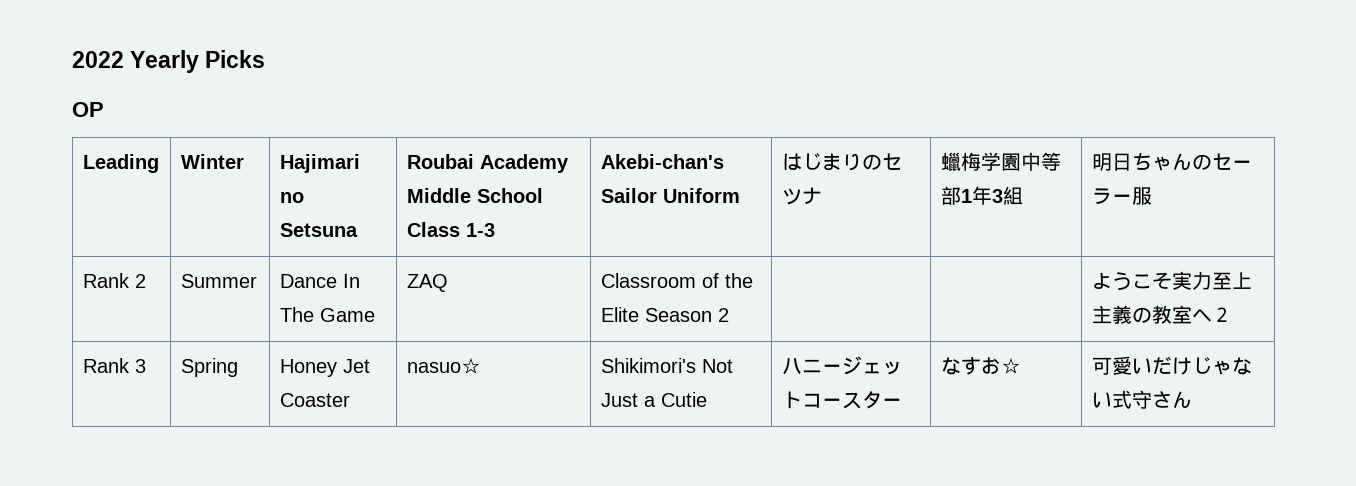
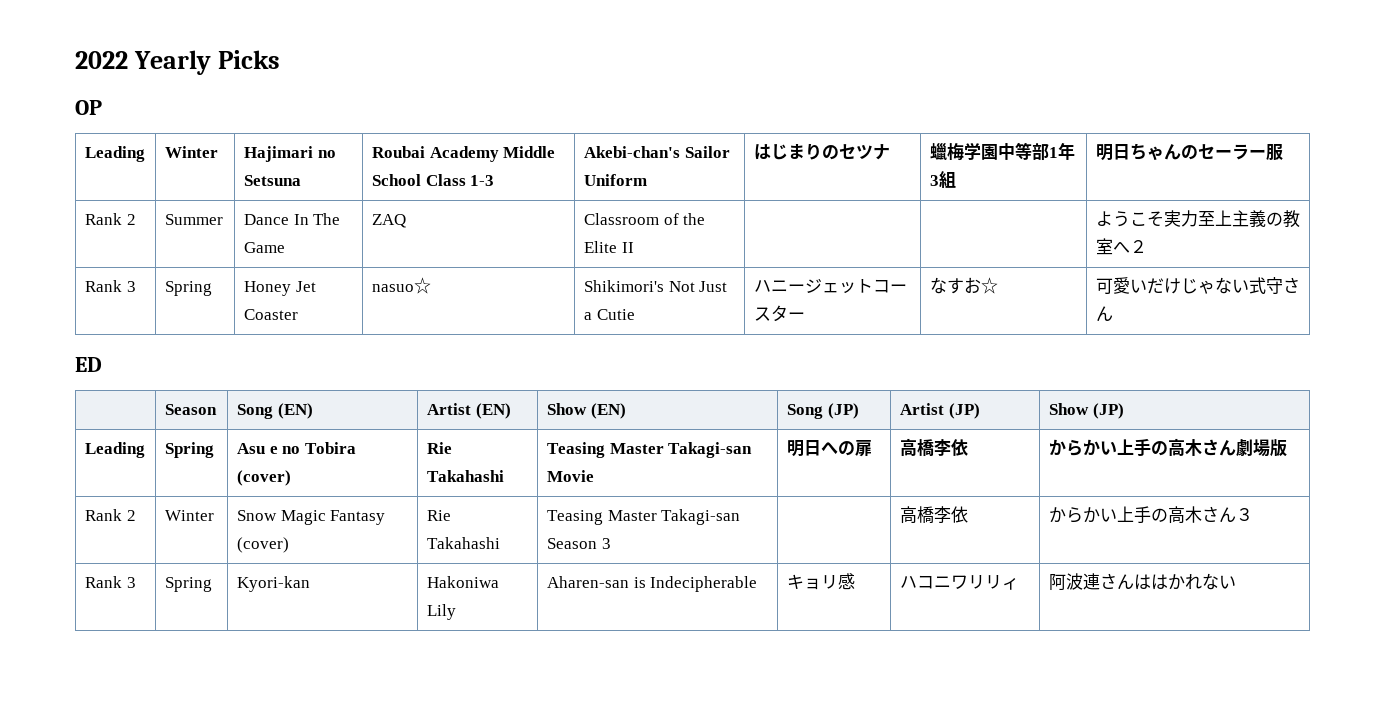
[644,308,729,322] Season 2 -> [621,242,634,253] II
(1192, 400) none -> [75,357,102,372] [164,404,217,415] [236,403,313,419] [426,403,511,419] [546,403,626,419] [786,403,859,419] [899,403,980,419] [1048,403,1124,419] [84,442,145,458] [164,442,214,458] [236,442,356,454] [236,470,291,486] [426,442,452,454] [426,470,504,482] [546,442,753,458] [546,470,594,482] [786,440,872,457] [899,438,968,457] [1048,438,1287,457] [84,509,136,521] [164,510,214,521] [236,510,386,525] [236,537,289,553] [426,510,451,521] [426,537,500,549] [546,509,741,525] [546,538,611,549] [899,506,968,524] [1048,506,1253,524] [84,576,136,588] [164,577,212,592] [236,576,310,592] [426,576,499,588] [426,604,456,620] [546,576,758,592] [786,573,855,590] [899,575,1019,590] [1048,573,1236,591] // ED // | Season | Song (EN) | Artist (EN) | Show (EN) | Song (JP) | Artist (JP) | Show (JP) // Leading | Spring | Asu e no Tobira (cover) | Rie Takahashi | Teasing Master Takagi-san Movie | 明日への扉 | 高橋李依 | からかい上手の高木さん劇場版 // Rank 2 | Winter | Snow Magic Fantasy (cover) | Rie Takahashi | Teasing Master Takagi-san Season 3 | | 高橋李依 | からかい上手の高木さん３ // Rank 3 | Spring | Kyori-kan | Hakoniwa Lily | Aharen-san is Indecipherable | キョリ感 | ハコニワリリィ | 阿波連さんははかれない

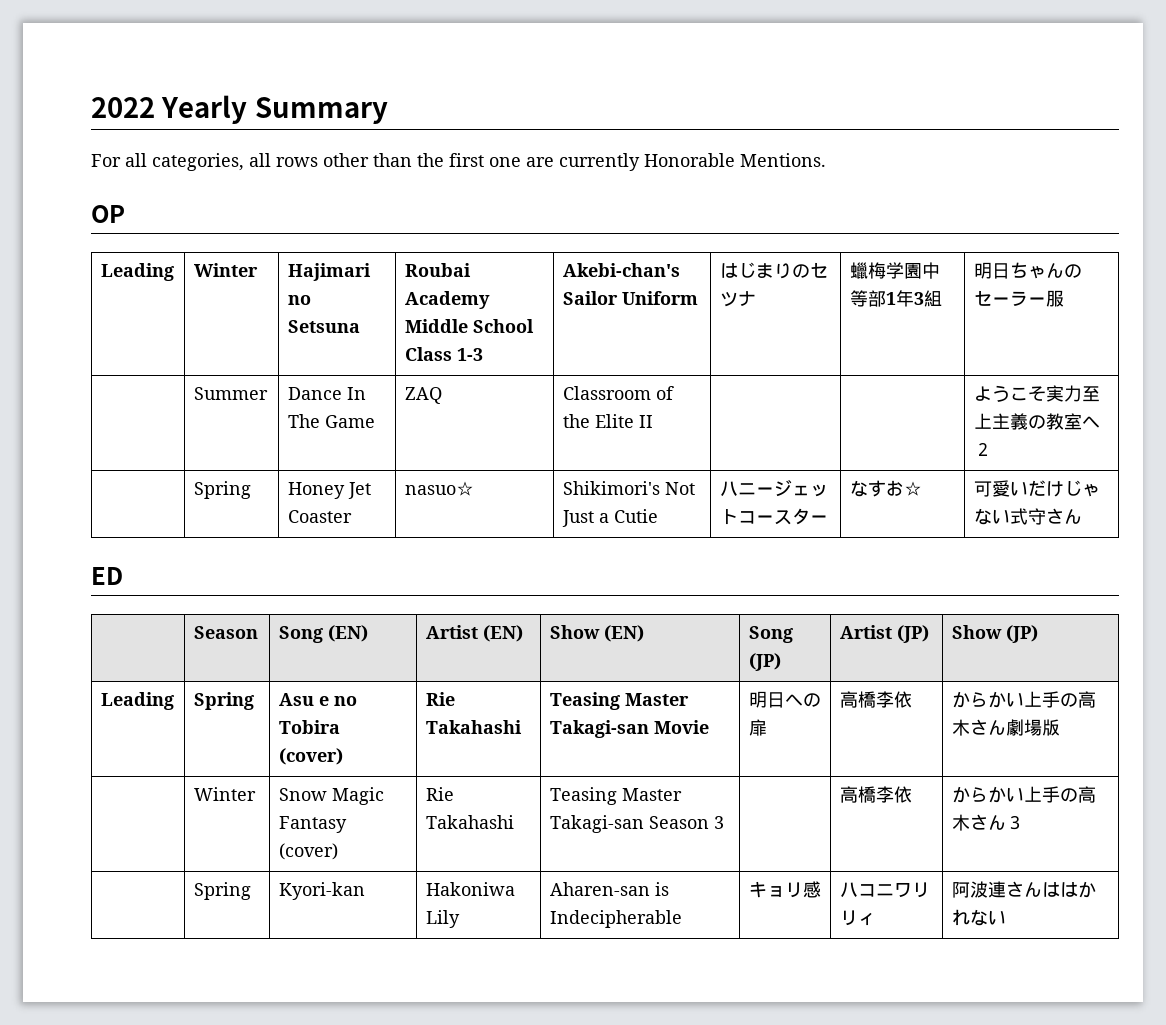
[217,50,280,69] Picks -> [254,97,388,124] [91,153,826,171] Summary // For all categories, all rows other than the first one are currently Honorable Mentions.
[84,213,136,225] Rank 2 -> (1064, 298) none
[84,280,136,292] Rank 3 -> (992, 449) none
[84,509,136,521] Rank 2 -> (1060, 727) none
[84,576,136,588] Rank 3 -> (1024, 822) none

